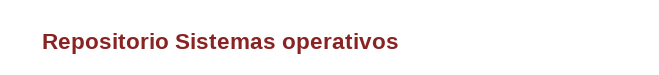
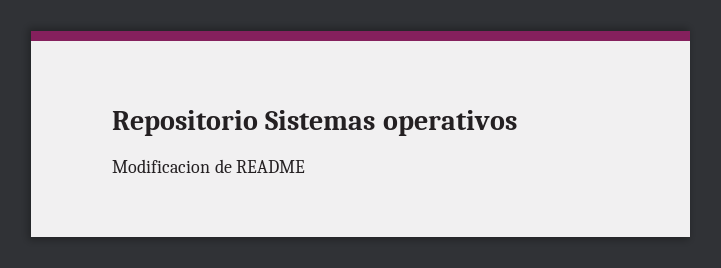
(400, 43) none -> [112,159,306,173] // Modificacion de README

